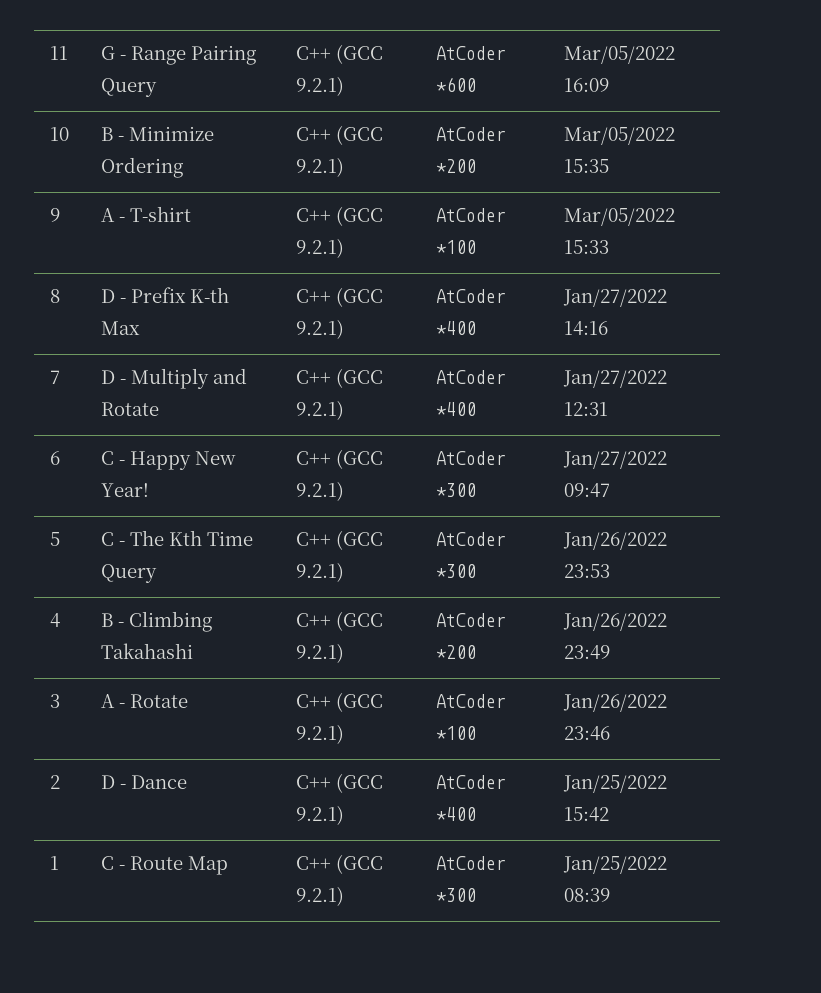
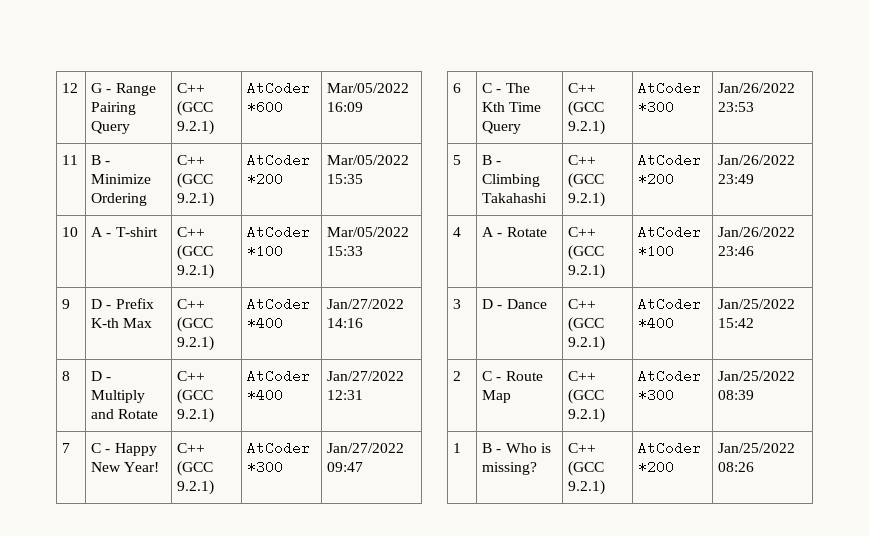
[49,46,68,60] 11 -> [62,83,79,93] 12
[49,127,69,141] 10 -> [62,155,79,165] 11
[49,208,60,222] 9 -> [62,227,79,237] 10
[49,289,60,303] 8 -> [62,299,71,309] 9
[49,370,60,384] 7 -> [62,371,71,381] 8
[49,451,60,465] 6 -> [62,443,71,453] 7
[49,532,60,546] 5 -> [453,83,462,93] 6
[49,613,60,627] 4 -> [453,155,462,165] 5
[49,694,60,708] 3 -> [453,227,462,237] 4
[49,775,60,789] 2 -> [453,299,462,309] 3
[49,856,59,870] 1 -> [453,371,462,381] 2
(610, 895) none -> [453,443,462,453] [482,443,551,453] [482,462,538,475] [568,443,597,453] [568,461,605,476] [568,480,606,495] [638,441,702,455] [638,460,675,474] [718,443,796,453] [718,462,755,472] // 1 | B - Who is missing? | C++ (GCC 9.2.1) | AtCoder *200 | Jan/25/2022 08:26

